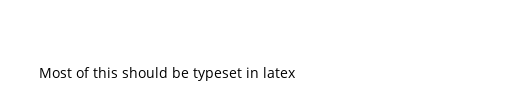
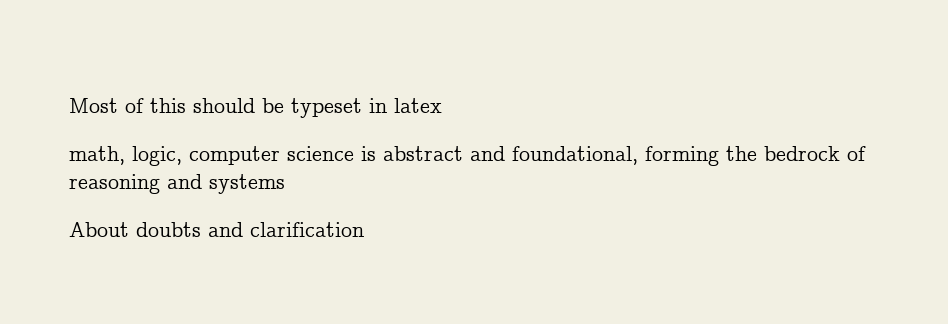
(296, 72) none -> [69,146,866,166] [69,174,285,194] [69,222,364,237] // math, logic, computer science is abstract and foundational, forming the bedrock of reasoning and systems // About doubts and clarification

